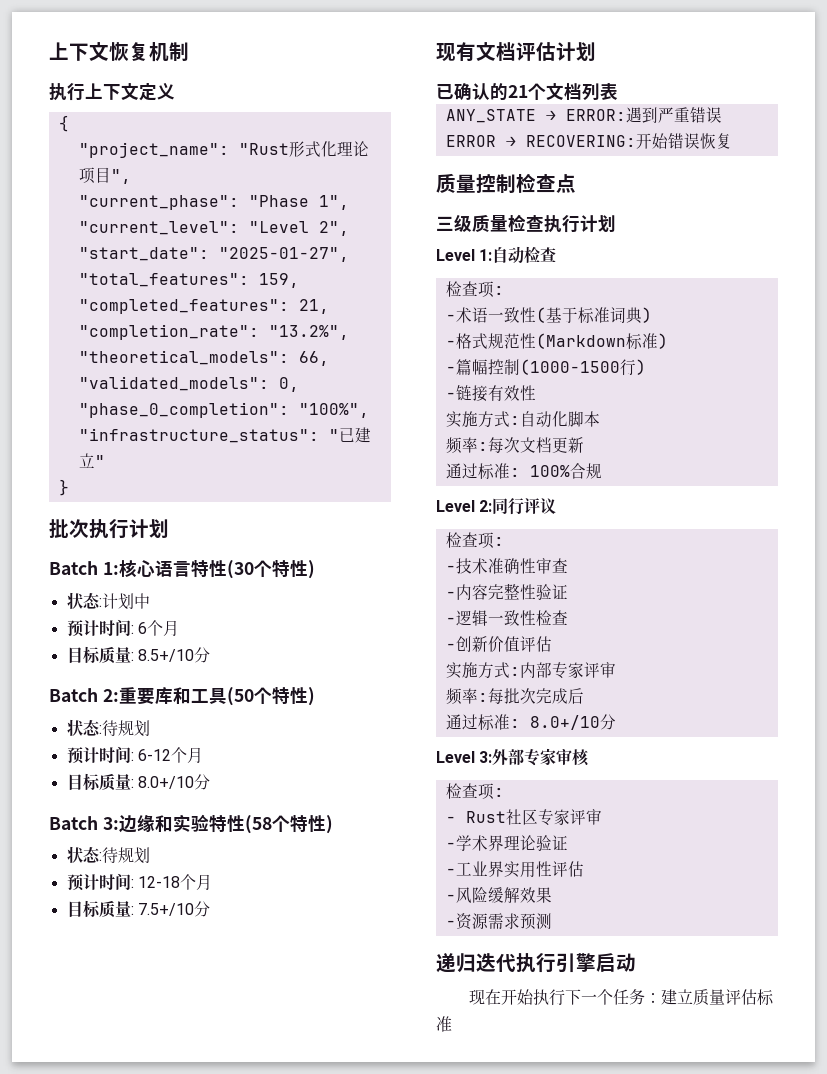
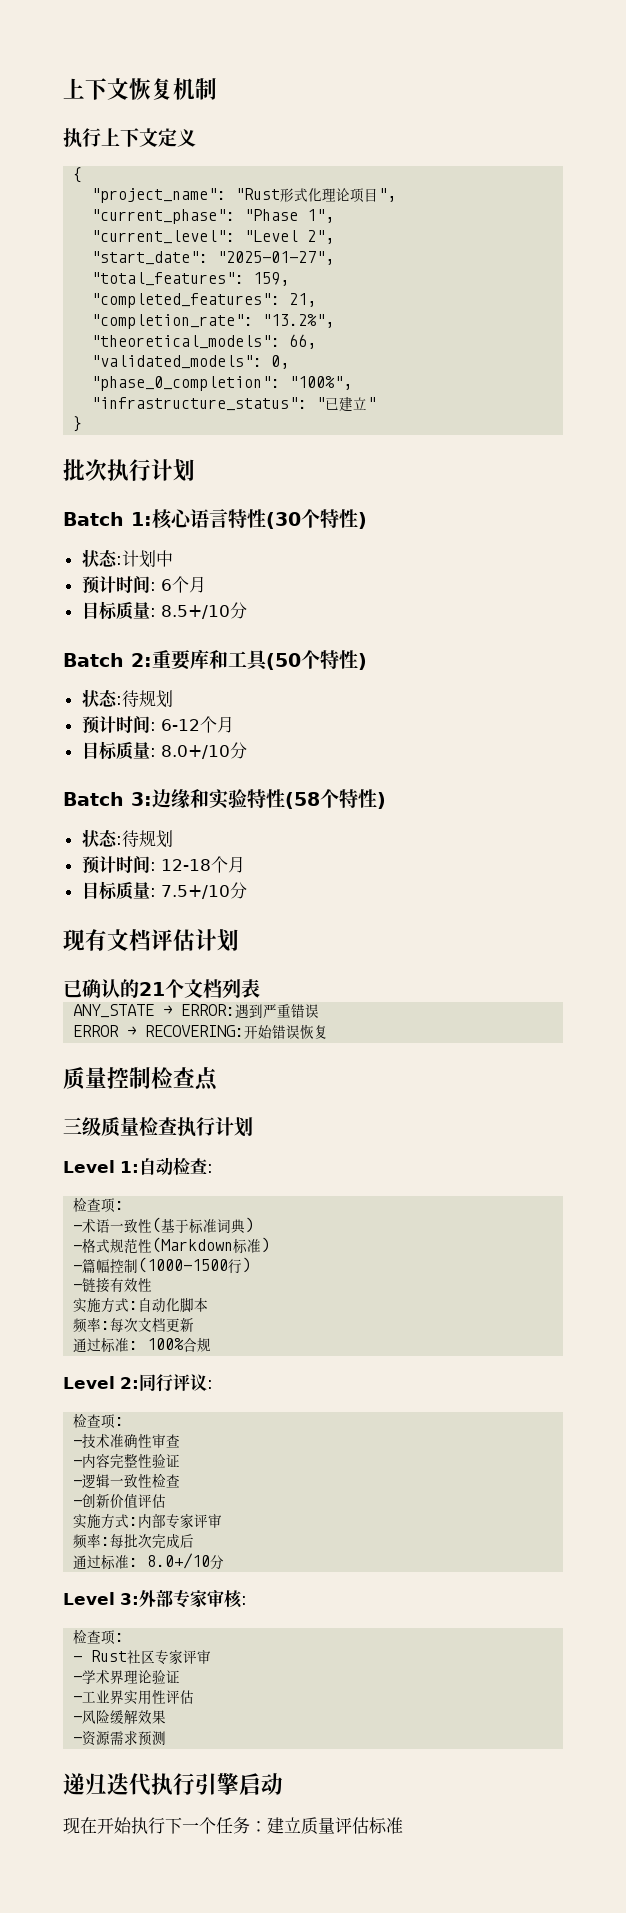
(557, 254) none -> [207,1164,213,1173] :
(557, 506) none -> [207,1380,213,1389] :
(590, 757) none -> [241,1596,247,1605] :

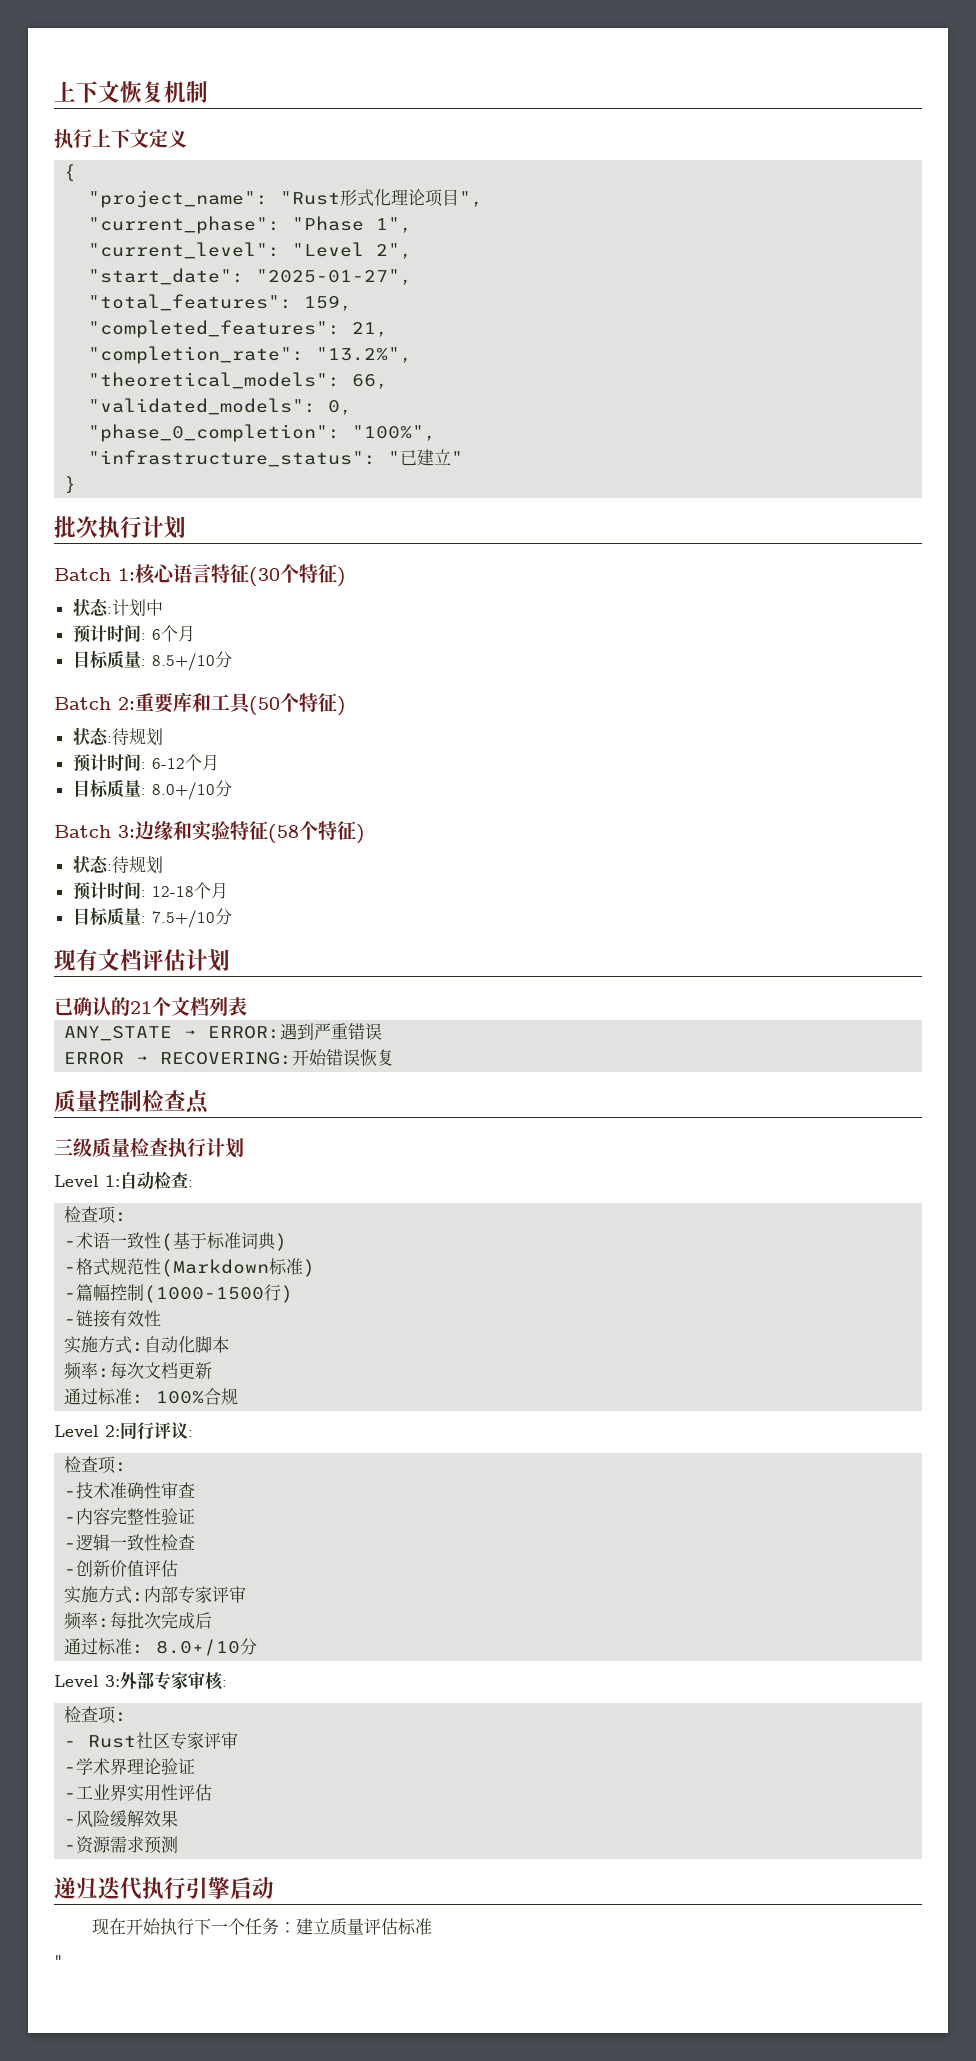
[247,509,266,528] 性 -> [230,564,249,583] 征
[339,509,358,528] 性 -> [318,564,337,583] 征
[339,650,358,669] 性 -> [318,693,337,712] 征
[266,789,285,808] 性 -> [249,821,268,840] 征
[358,789,377,808] 性 -> [337,821,356,840] 征
(403, 1825) none -> [54,1955,63,1967] // "

